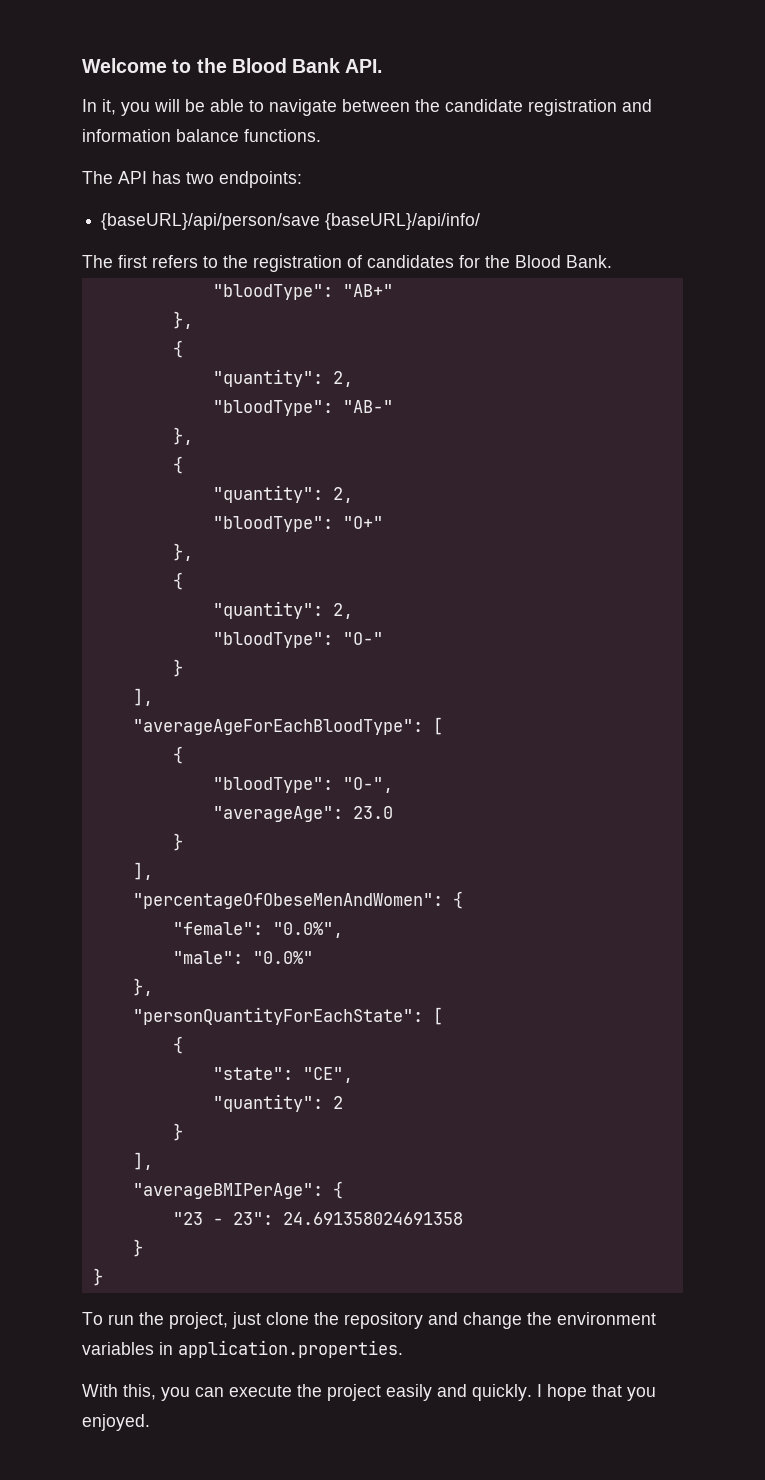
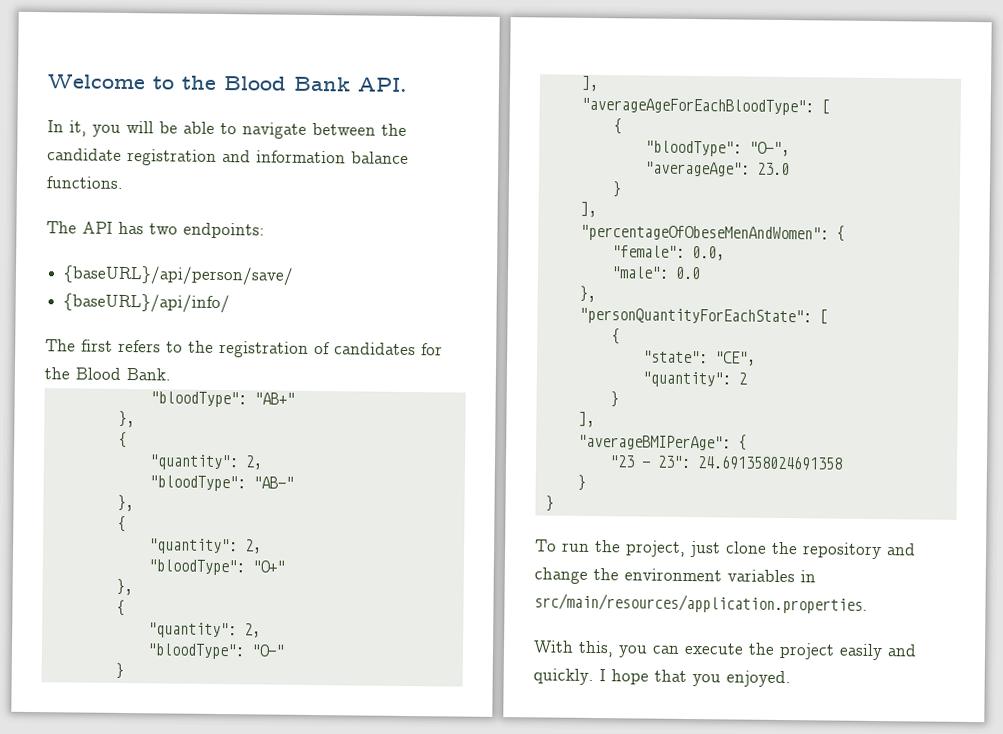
[101,213,321,230] {baseURL}/api/person/save -> [63,265,295,286] {baseURL}/api/person/save/ //
[272,922,343,938] "0.0%", -> [691,246,725,261] 0.0,
[252,951,313,964] "0.0%" -> [674,266,701,280] 0.0
[178,1340,403,1358] application.properties. -> [534,593,868,614] src/main/resources/application.properties.

